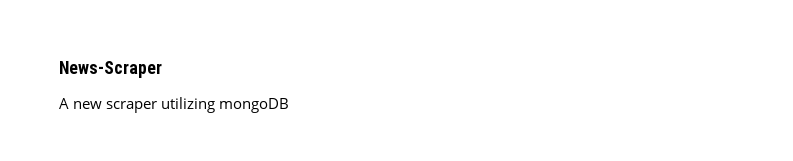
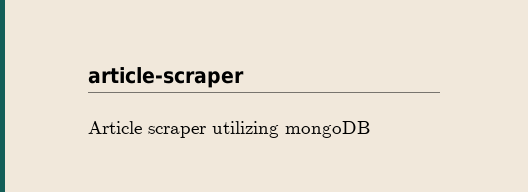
[59,61,162,78] [59,98,103,109] News-Scraper // A new -> [88,67,244,88] [88,121,142,134] article-scraper // Article

